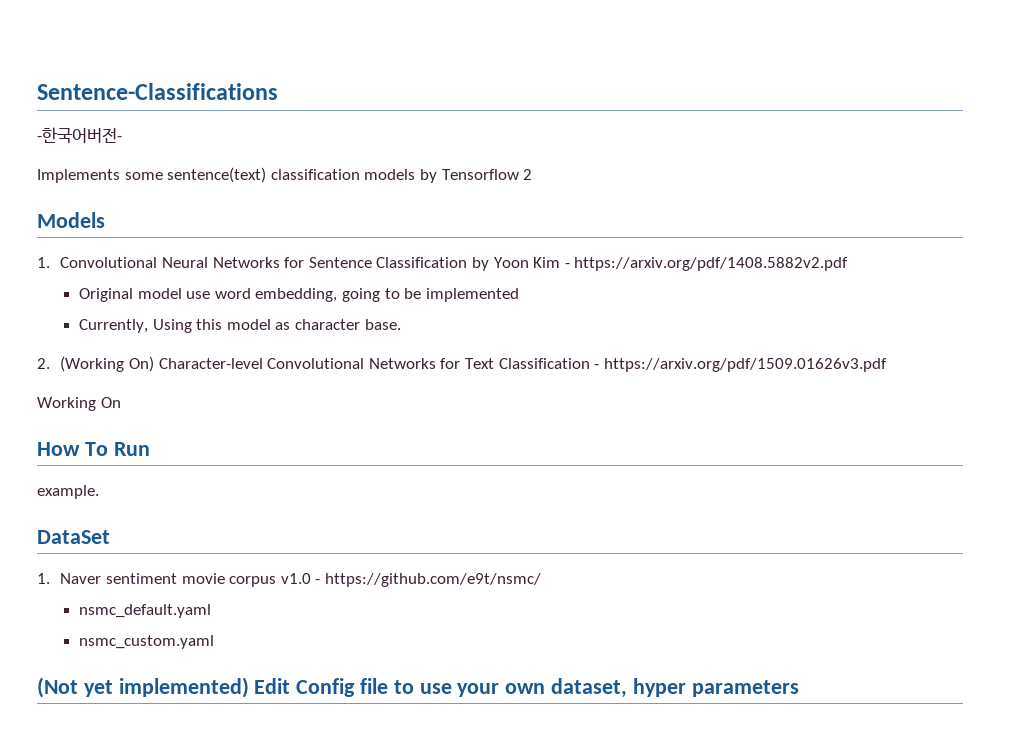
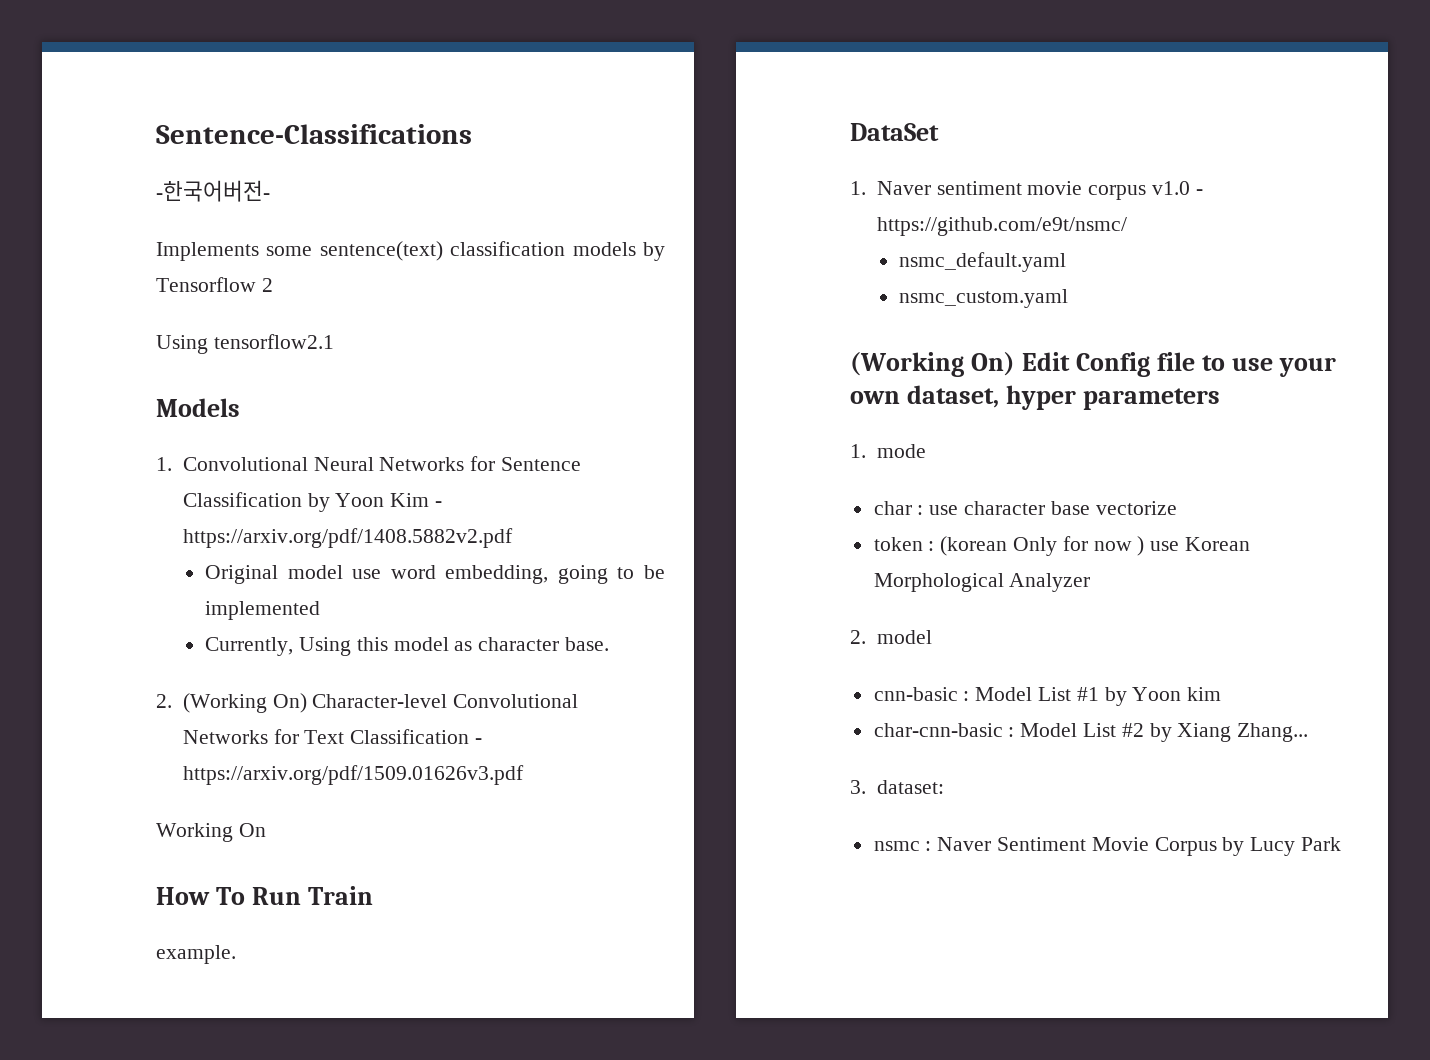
(533, 174) none -> [156,334,334,354] // Using tensorflow2.1
(150, 449) none -> [308,886,374,905] Train
[37,677,249,698] (Not yet implemented) -> [850,352,1016,377] (Working On)
(799, 688) none -> [850,444,926,458] [873,501,1177,515] [873,536,1251,556] [873,573,1091,592] [850,630,932,644] [873,687,1222,706] [873,723,1309,742] [850,780,944,794] [873,837,1342,856] // 1. mode // char : use character base vectorize // token : (korean Only for now ) use Korean Morphological Analyzer // 2. model // cnn-basic : Model List #1 by Yoon kim // char-cnn-basic : Model List #2 by Xiang Zhang... // 3. dataset: // nsmc : Naver Sentiment Movie Corpus by Lucy Park

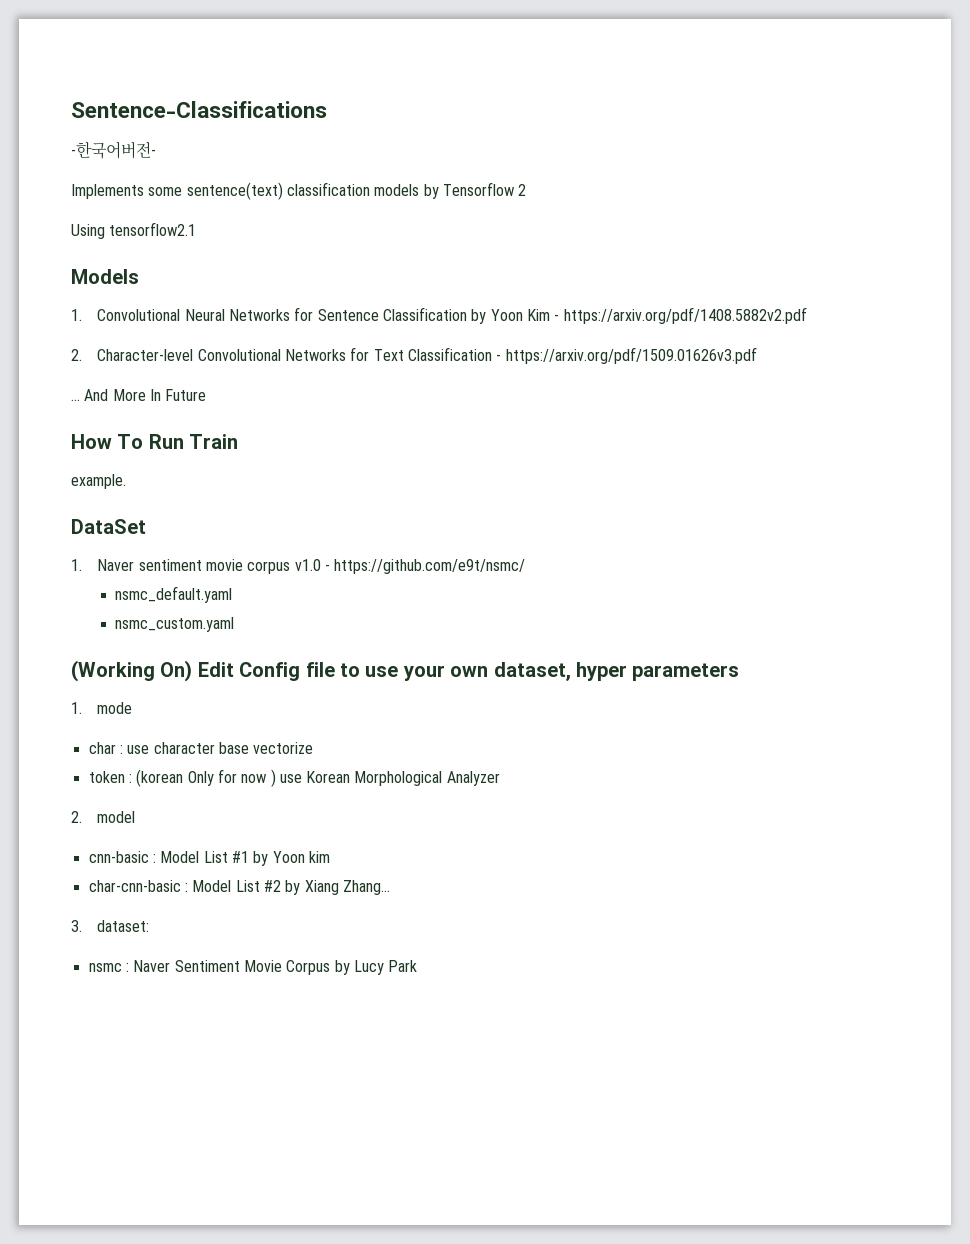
[205,565,665,584] [205,601,321,620] [205,637,609,656] [156,693,307,713] // Original model use word embedding, going to be implemented // Currently, Using this model as character base. // 2. (Working On) -> [71,349,82,361] // 2.
[156,823,266,842] Working On -> [71,389,207,401] ... And More In Future

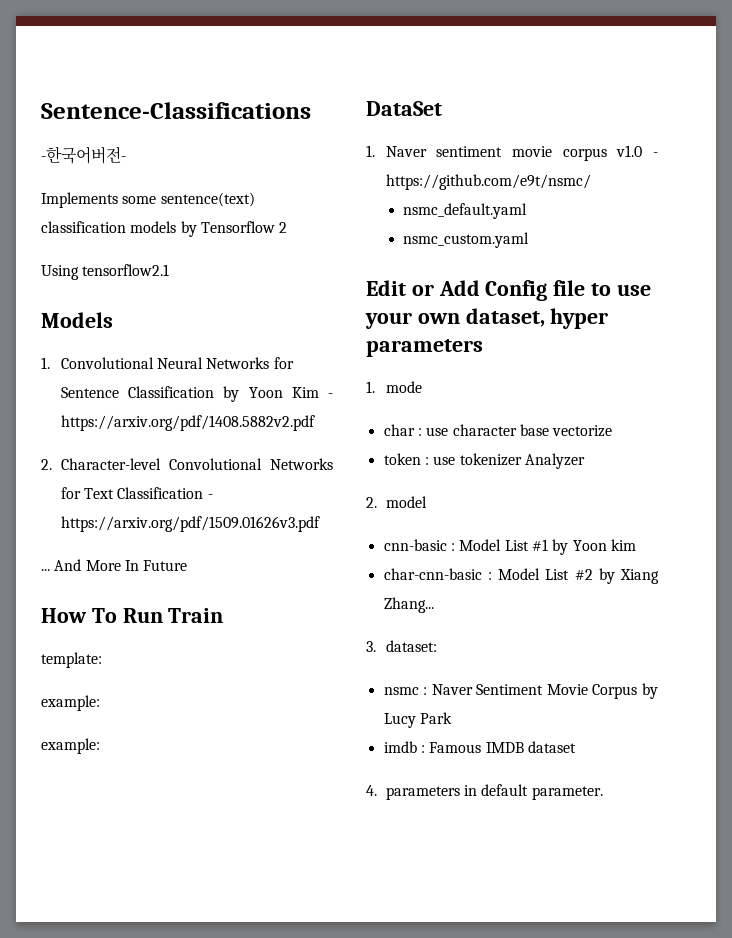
[71,474,126,489] example. -> [41,652,102,668] [41,695,100,711] [41,738,100,754] template: // example: // example:
[71,660,234,682] (Working On) Edit -> [366,280,480,296] Edit or Add
[136,769,443,787] (korean Only for now ) use Korean Morphological -> [433,453,522,466] use tokenizer
(418, 966) none -> [383,741,576,753] [366,784,603,800] // imdb : Famous IMDB dataset // 4. parameters in default parameter.

